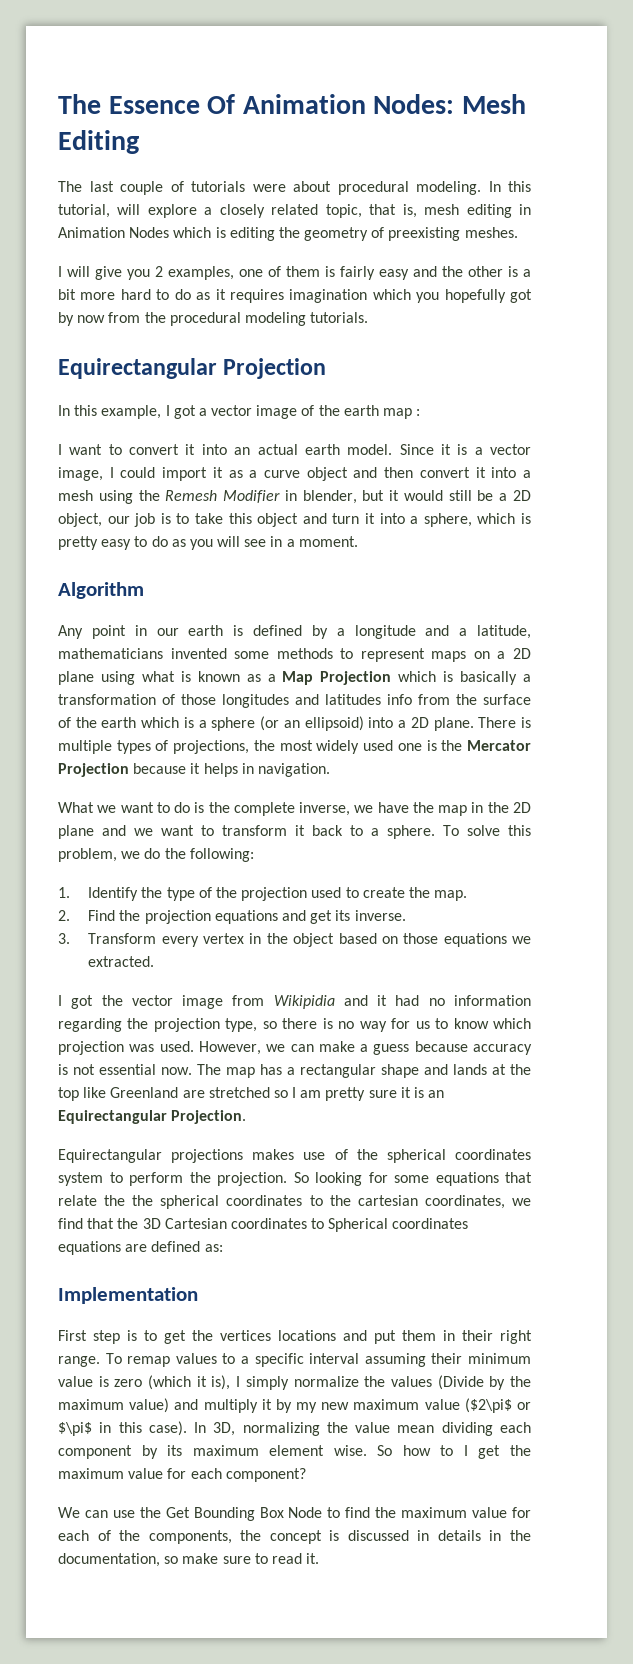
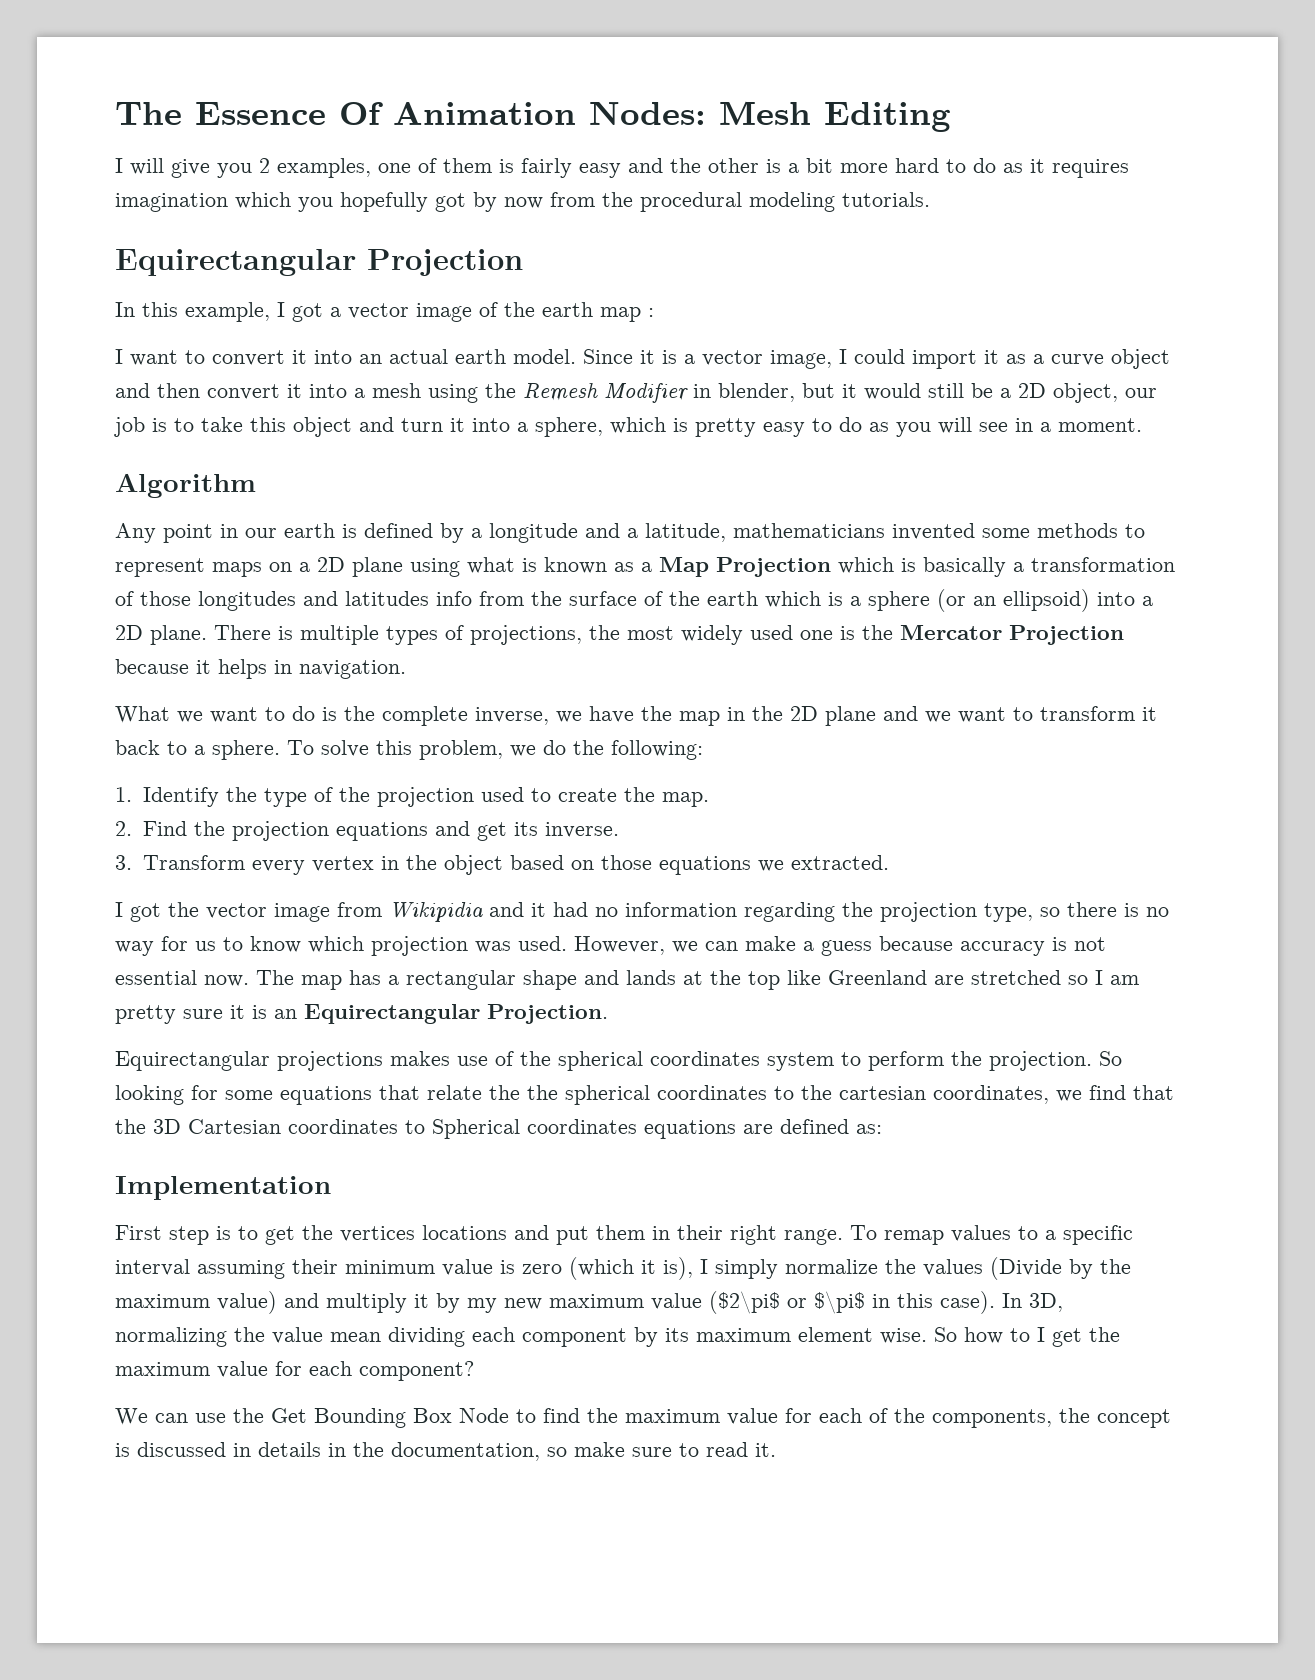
[58,181,531,195] [58,204,531,218] [58,227,518,241] // The last couple of tutorials were about procedural modeling. In this tutorial, will explore a closely related topic, that is, mesh editing in Animation Nodes which is editing the geometry of preexisting meshes. -> (951, 117) none

